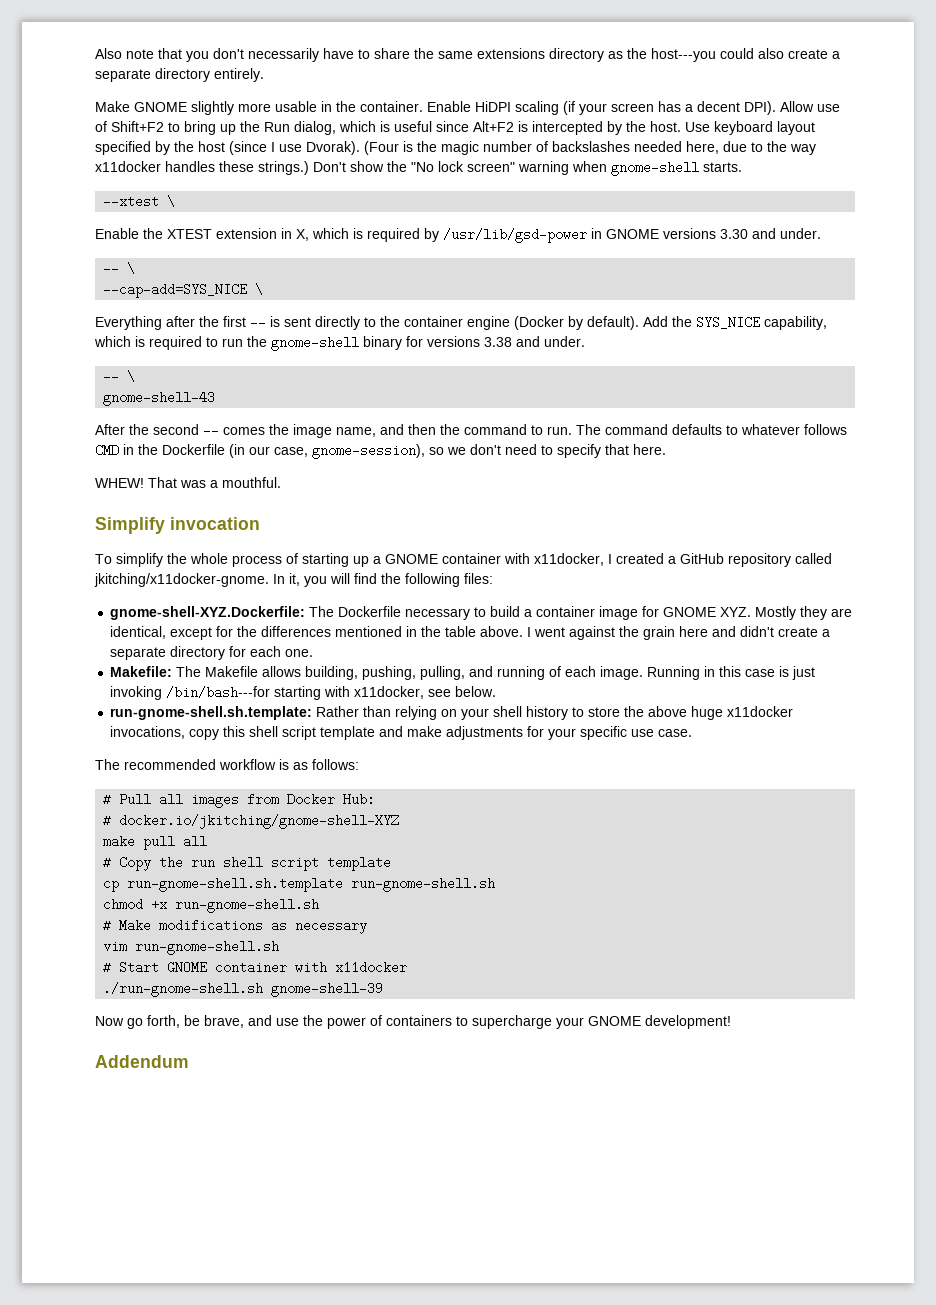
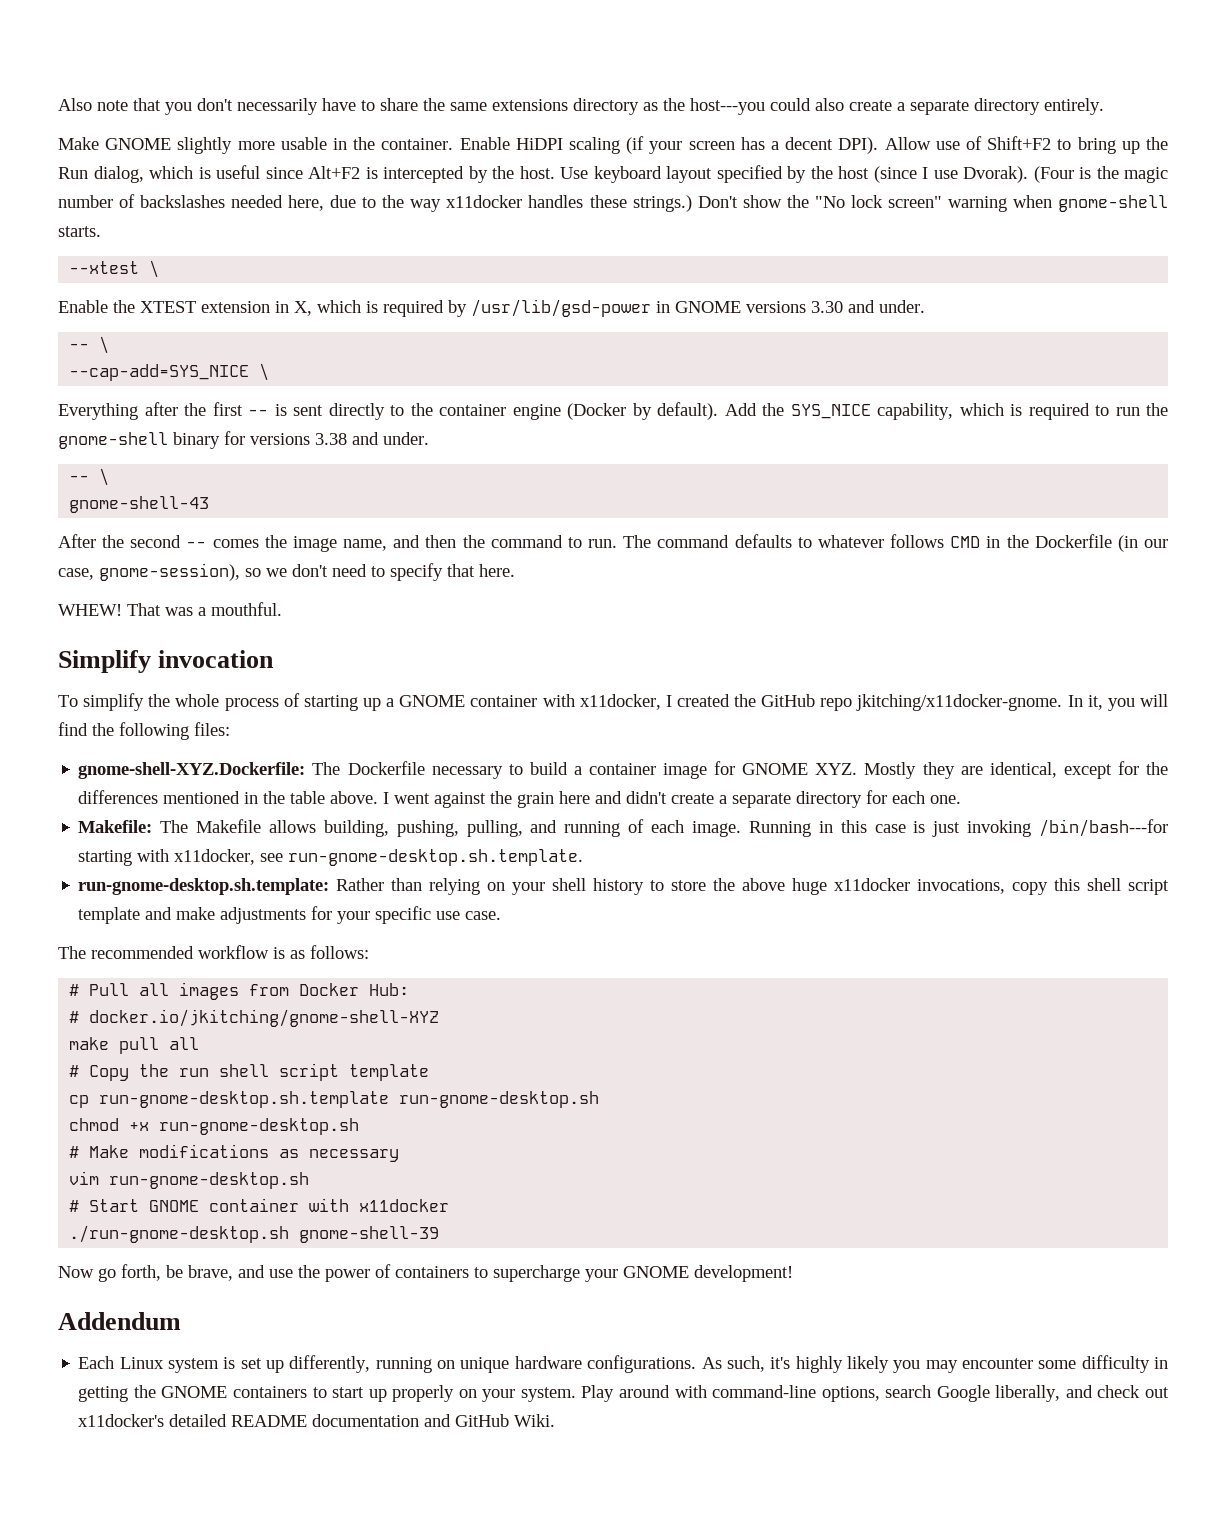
[668,553,832,567] a GitHub repository called -> [734,694,853,711] the GitHub repo
[455,686,497,697] [110,706,313,720] below. // run-gnome-shell.sh.template: -> [288,849,584,866] [78,878,330,895] run-gnome-desktop.sh.template. // run-gnome-desktop.sh.template:
[127,877,496,892] run-gnome-shell.sh.template run-gnome-shell.sh -> [99,1091,600,1108] run-gnome-desktop.sh.template run-gnome-desktop.sh
[175,898,320,913] run-gnome-shell.sh -> [159,1118,360,1135] run-gnome-desktop.sh
[135,940,280,955] run-gnome-shell.sh -> [109,1172,310,1189] run-gnome-desktop.sh
[103,982,264,997] ./run-gnome-shell.sh -> [69,1225,290,1243] ./run-gnome-desktop.sh
(189, 1061) none -> [78,1355,1169,1373] [78,1385,1170,1402] [78,1414,556,1427] // Each Linux system is set up differently, running on unique hardware configurations. As such, it's highly likely you may encounter some difficulty in getting the GNOME containers to start up properly on your system. Play around with command-line options, search Google liberally, and check out x11docker's detailed README documentation and GitHub Wiki.

